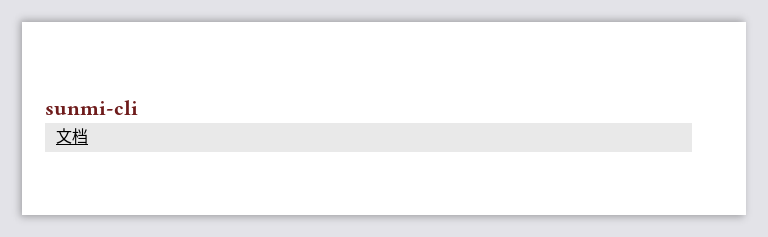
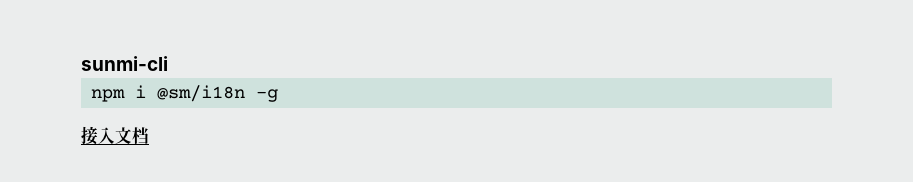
(138, 107) none -> [91,85,279,102] [81,126,115,145] npm i @sm/i18n -g // 接入

